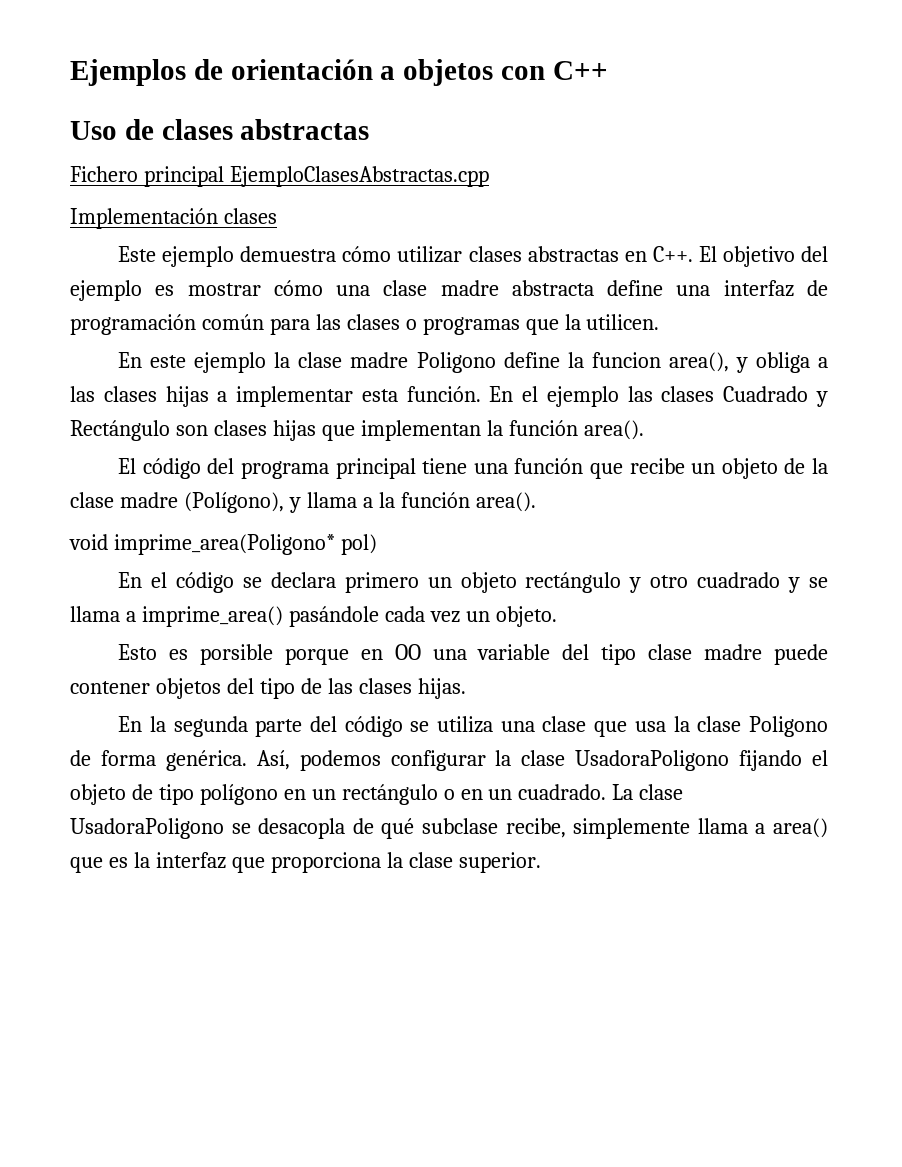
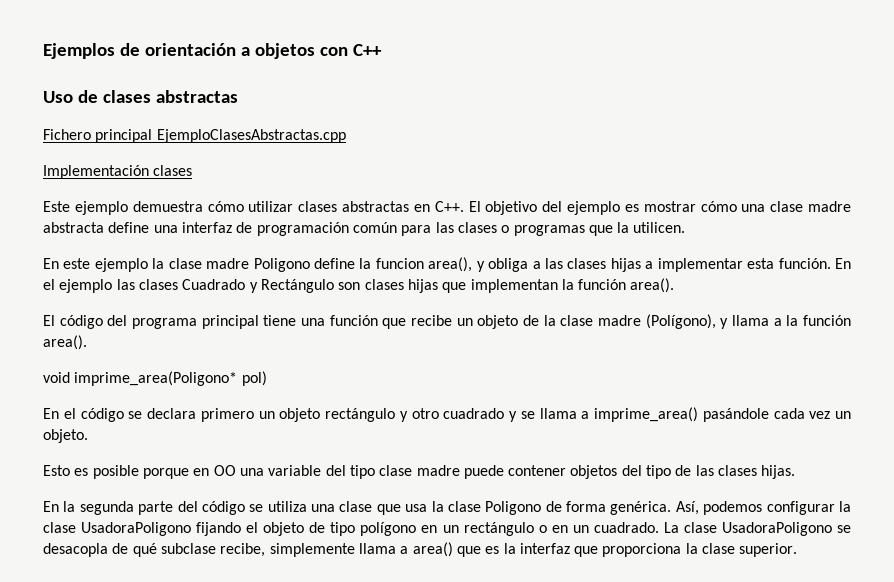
[199,644,273,665] porsible -> [92,465,139,479] posible

